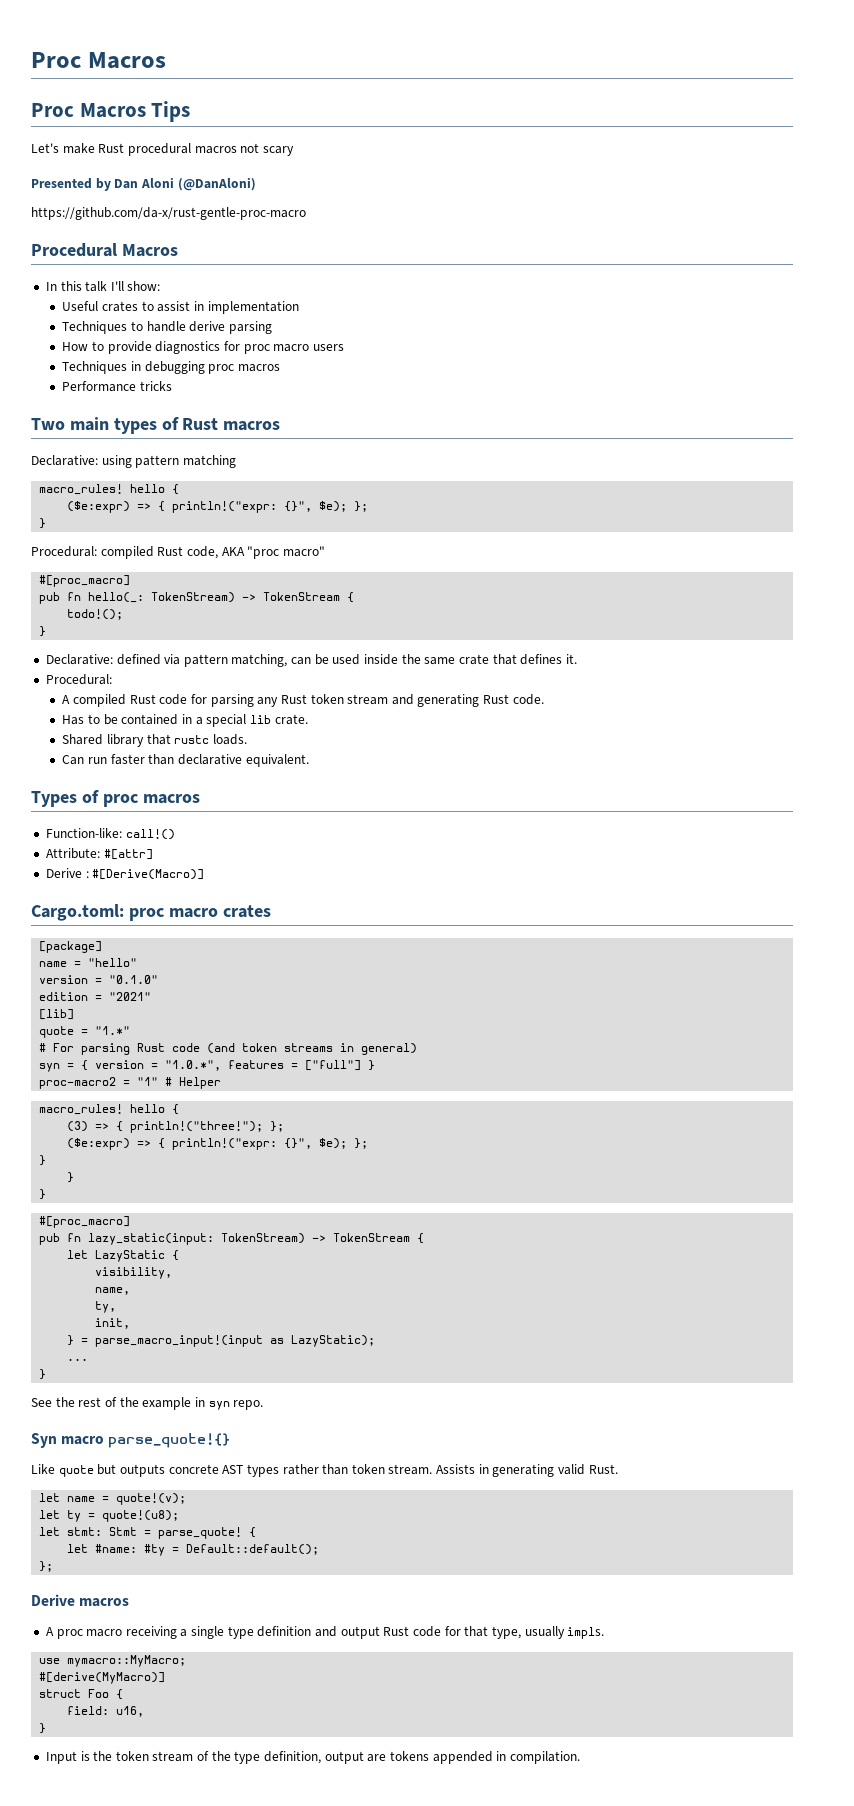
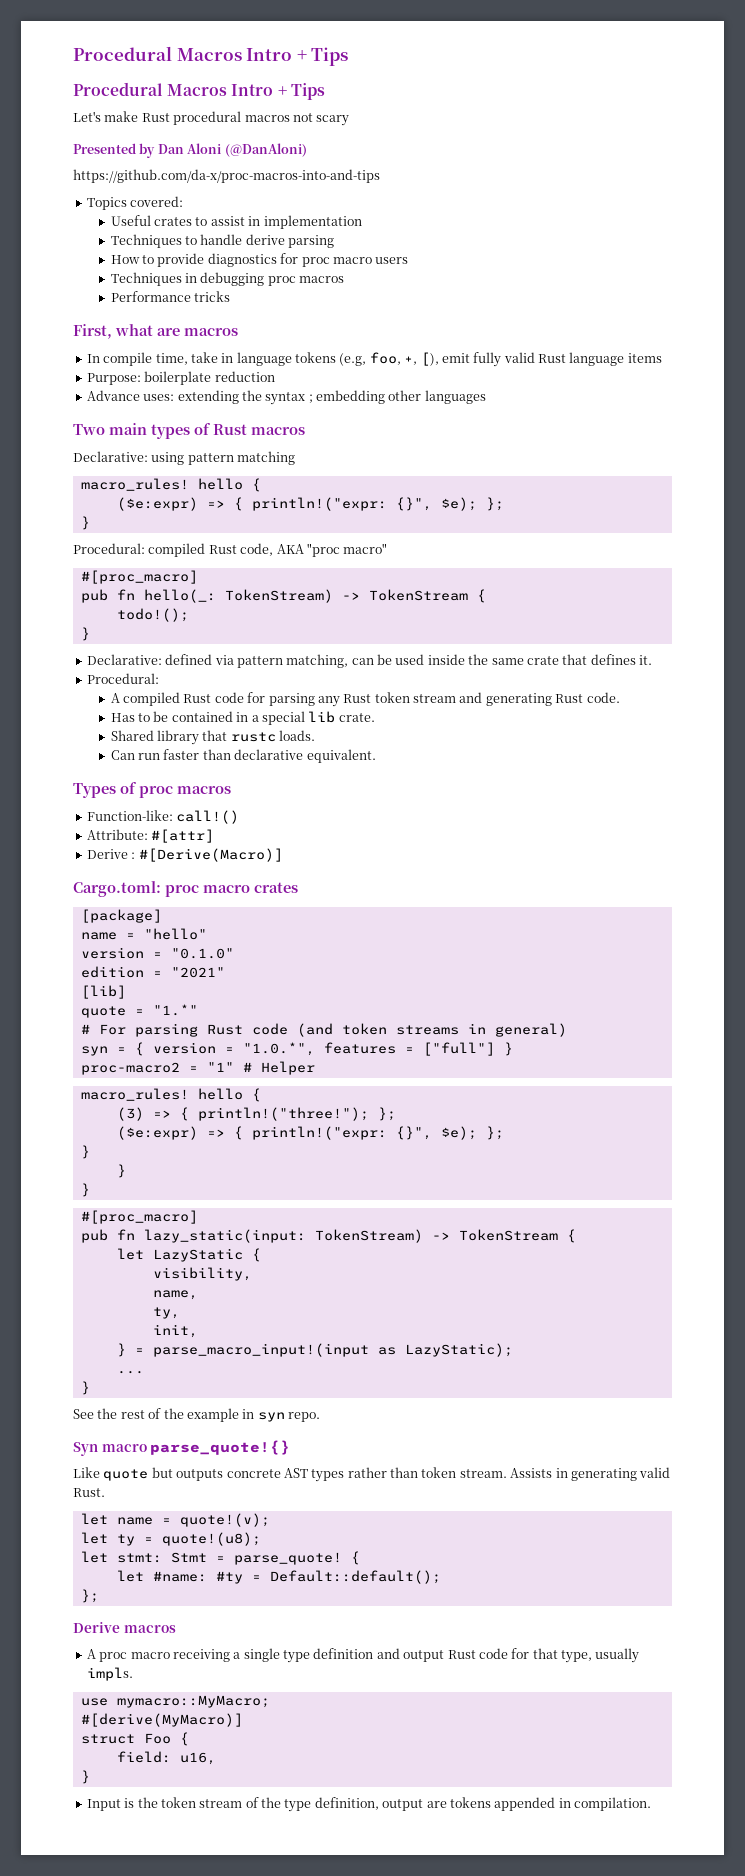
[31,52,166,69] [31,103,146,118] Proc Macros // Proc Macros -> [73,46,349,66] [73,82,287,96] Procedural Macros Intro + Tips // Procedural Macros Intro +
[31,207,306,220] [31,243,178,257] [45,281,161,292] https://github.com/da-x/rust-gentle-proc-macro // Procedural Macros // In this talk I'll show: -> [73,169,380,183] [86,196,184,210] https://github.com/da-x/proc-macros-into-and-tips // Topics covered:
(173, 386) none -> [73,324,238,339] [86,352,662,367] [86,371,275,385] [86,390,486,405] // First, what are macros // In compile time, take in language tokens (e.g, foo, +, [), emit fully valid Rust language items // Purpose: boilerplate reduction // Advance uses: extending the syntax ; embedding other languages

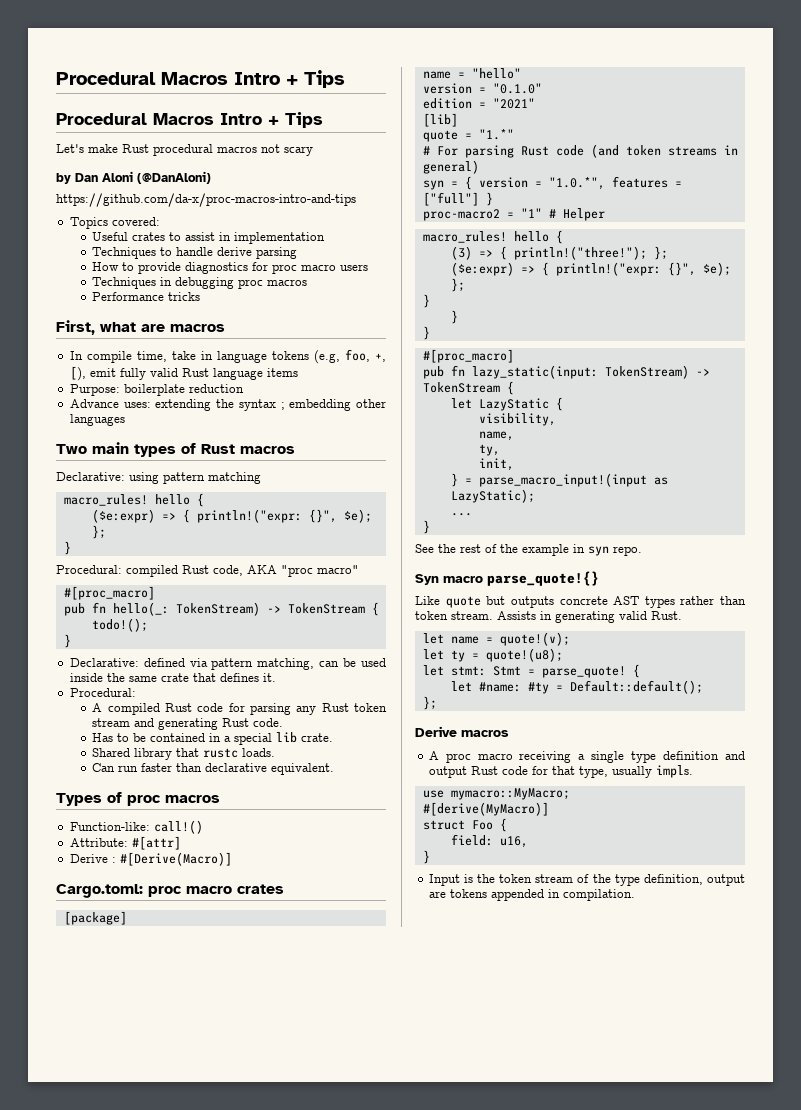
[73,143,136,154] Presented -> (313, 151) none
[73,169,380,183] https://github.com/da-x/proc-macros-into-and-tips -> [56,193,356,207] https://github.com/da-x/proc-macros-intro-and-tips

